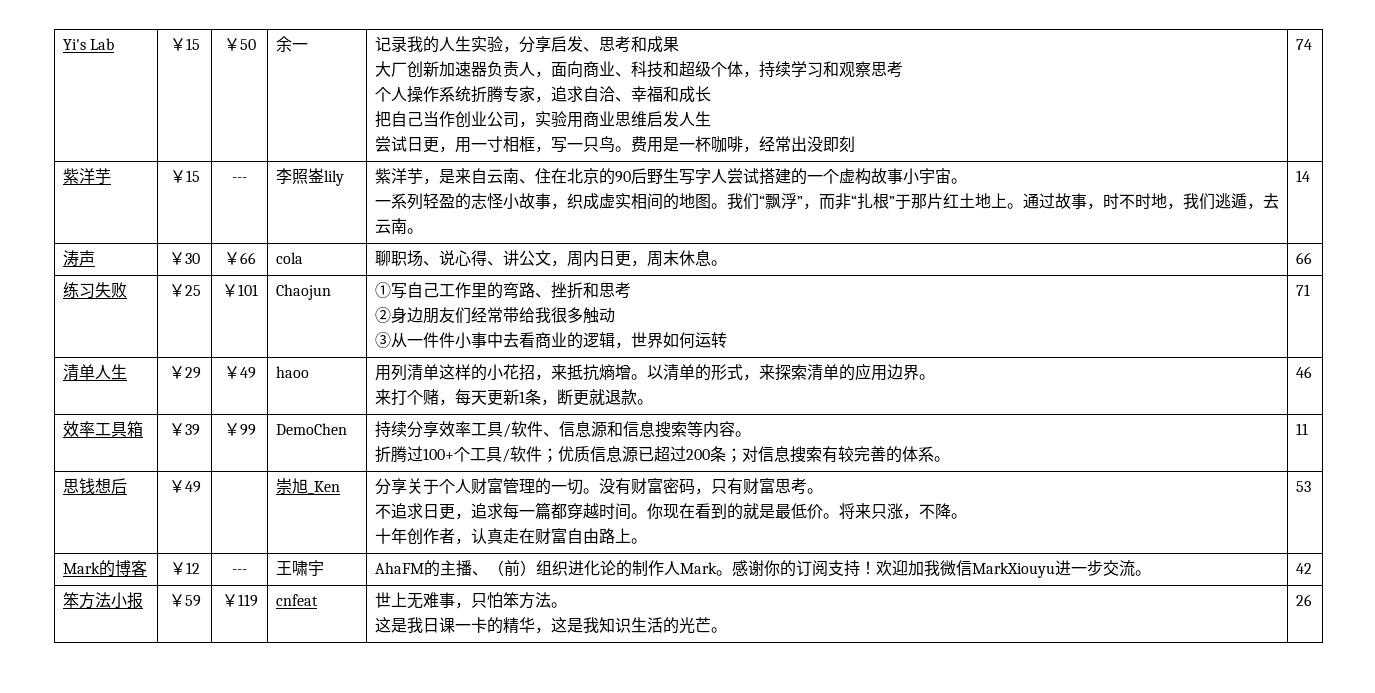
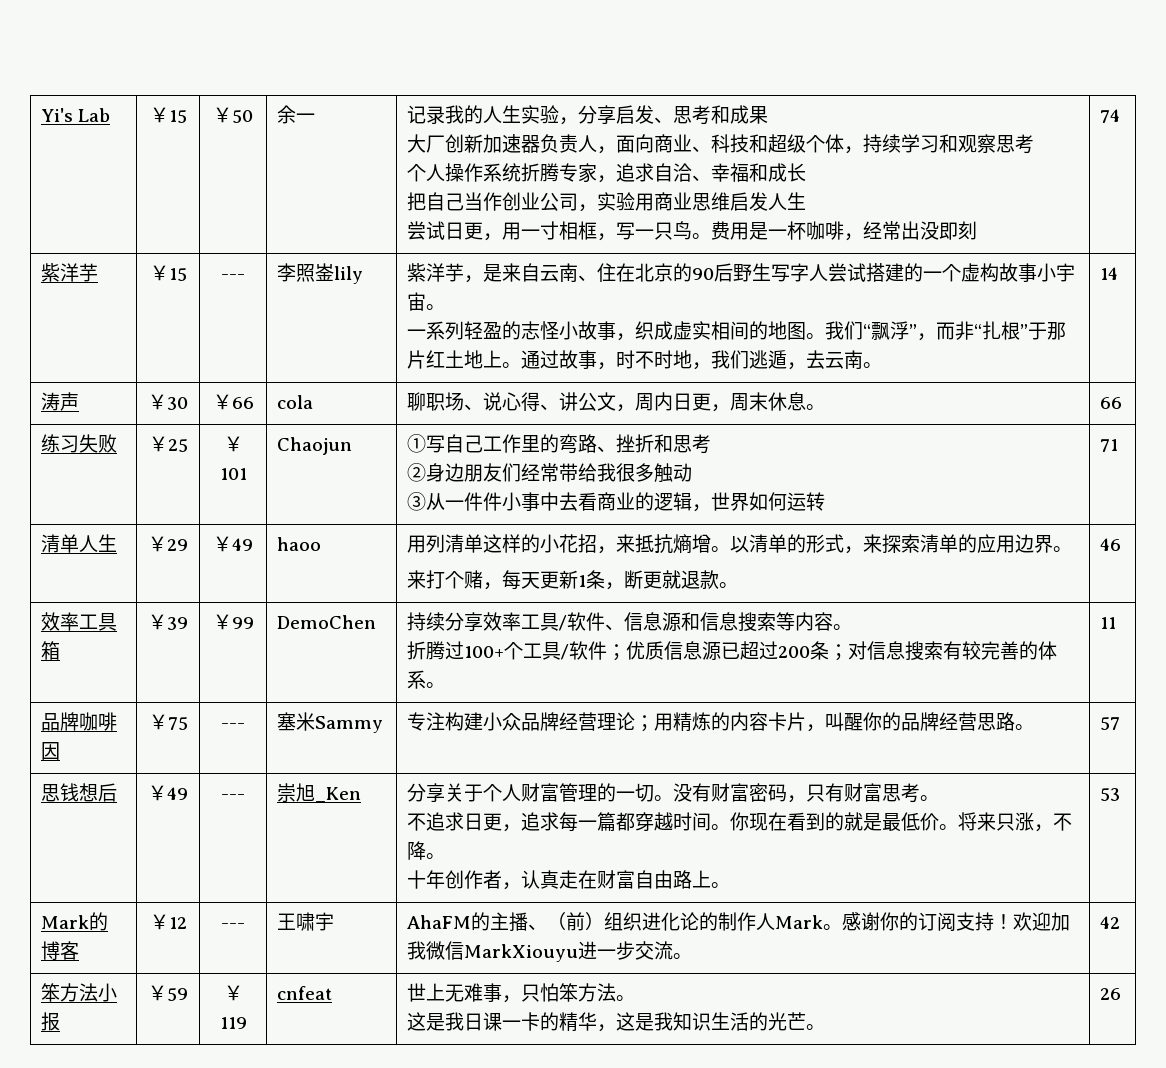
(1308, 429) none -> [41,712,118,731] [41,742,61,760] [148,714,188,730] [221,723,245,729] [277,712,384,733] [407,712,1035,732] [1100,717,1121,730] // 品牌咖啡因 | ￥75 | --- | 塞米Sammy | 专注构建小众品牌经营理论；用精炼的内容卡片，叫醒你的品牌经营思路。 | 57
(201, 487) none -> [221,794,245,800] ---

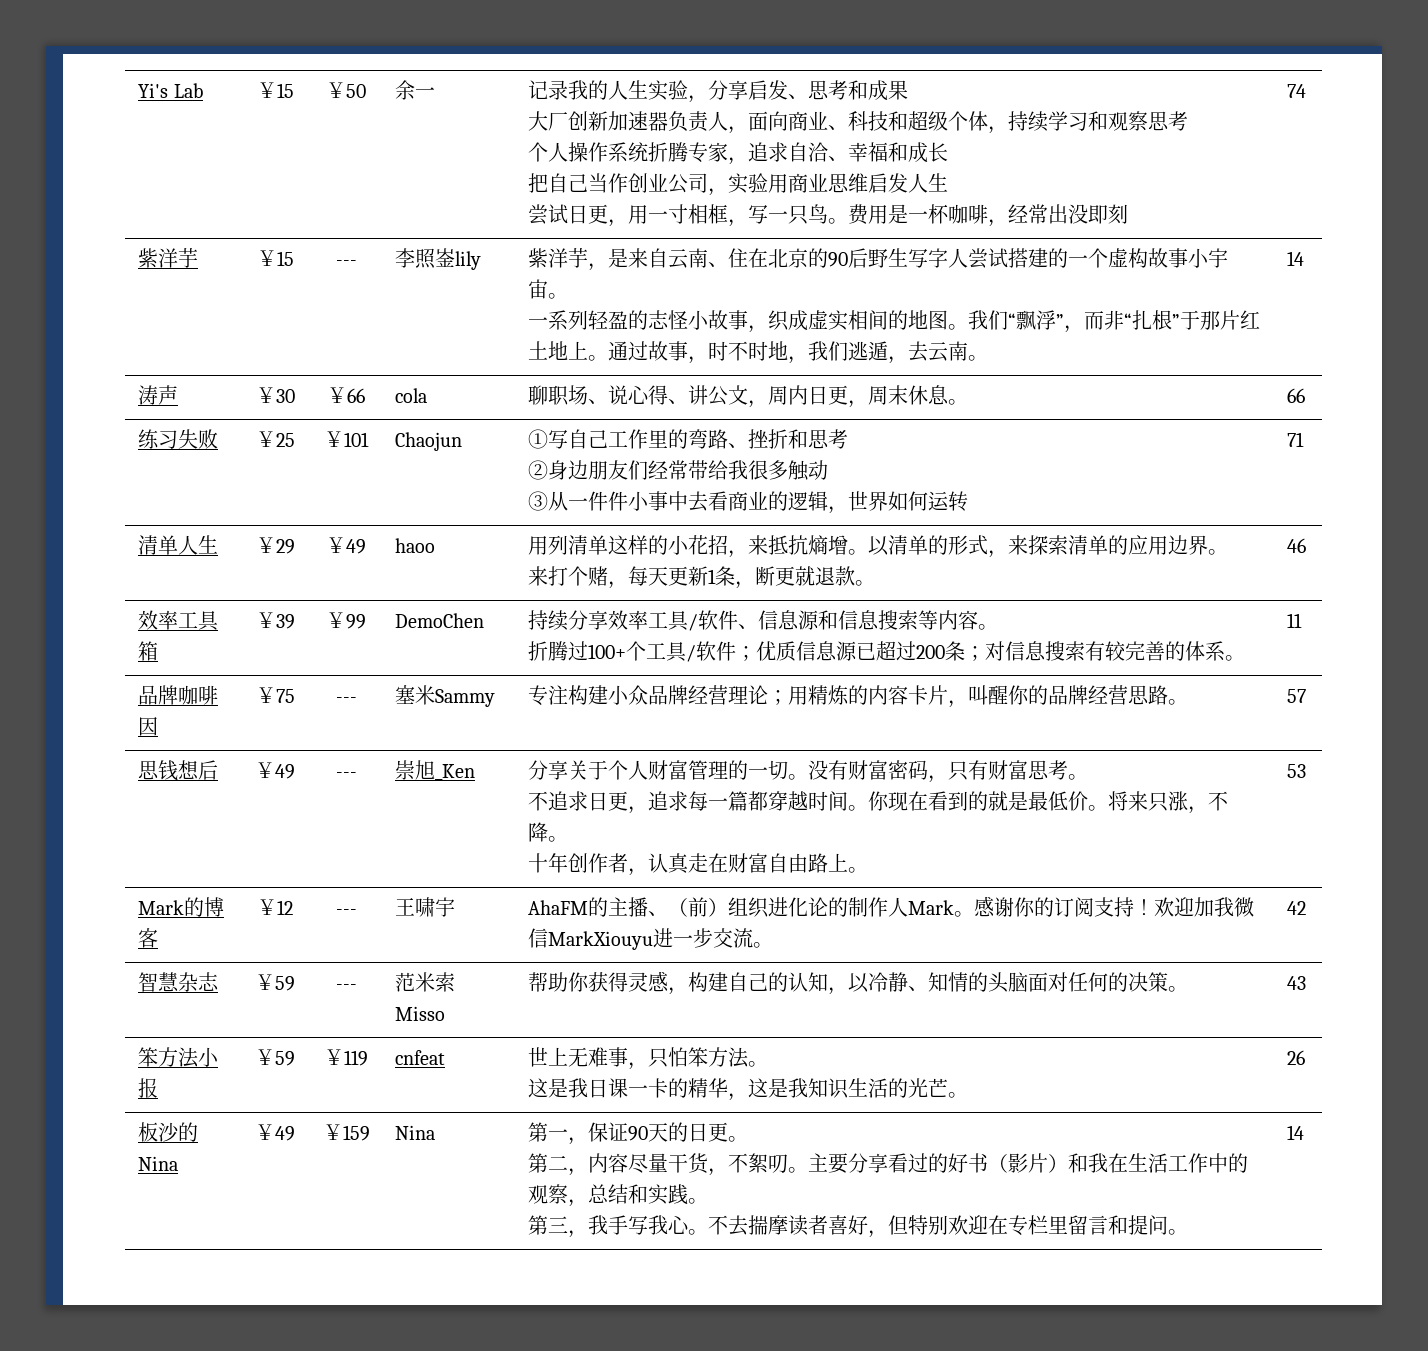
(1121, 922) none -> [138,972,220,992] [255,974,295,991] [335,984,357,990] [395,972,456,992] [395,1006,446,1021] [528,971,1189,995] [1287,976,1307,990] // 智慧杂志 | ￥59 | --- | 范米索Misso | 帮助你获得灵感，构建自己的认知，以冷静、知情的头脑面对任何的决策。 | 43
(1122, 994) none -> [138,1122,199,1142] [138,1156,179,1171] [255,1124,295,1141] [322,1124,370,1141] [395,1125,436,1140] [528,1122,749,1145] [528,1153,1249,1176] [528,1184,709,1207] [528,1215,1189,1238] [1287,1125,1305,1140] // 板沙的Nina | ￥49 | ￥159 | Nina | 第一，保证90天的日更。 // 第二，内容尽量干货，不絮叨。主要分享看过的好书（影片）和我在生活工作中的观察，总结和实践。 // 第三，我手写我心。不去揣摩读者喜好，但特别欢迎在专栏里留言和提问。 | 14

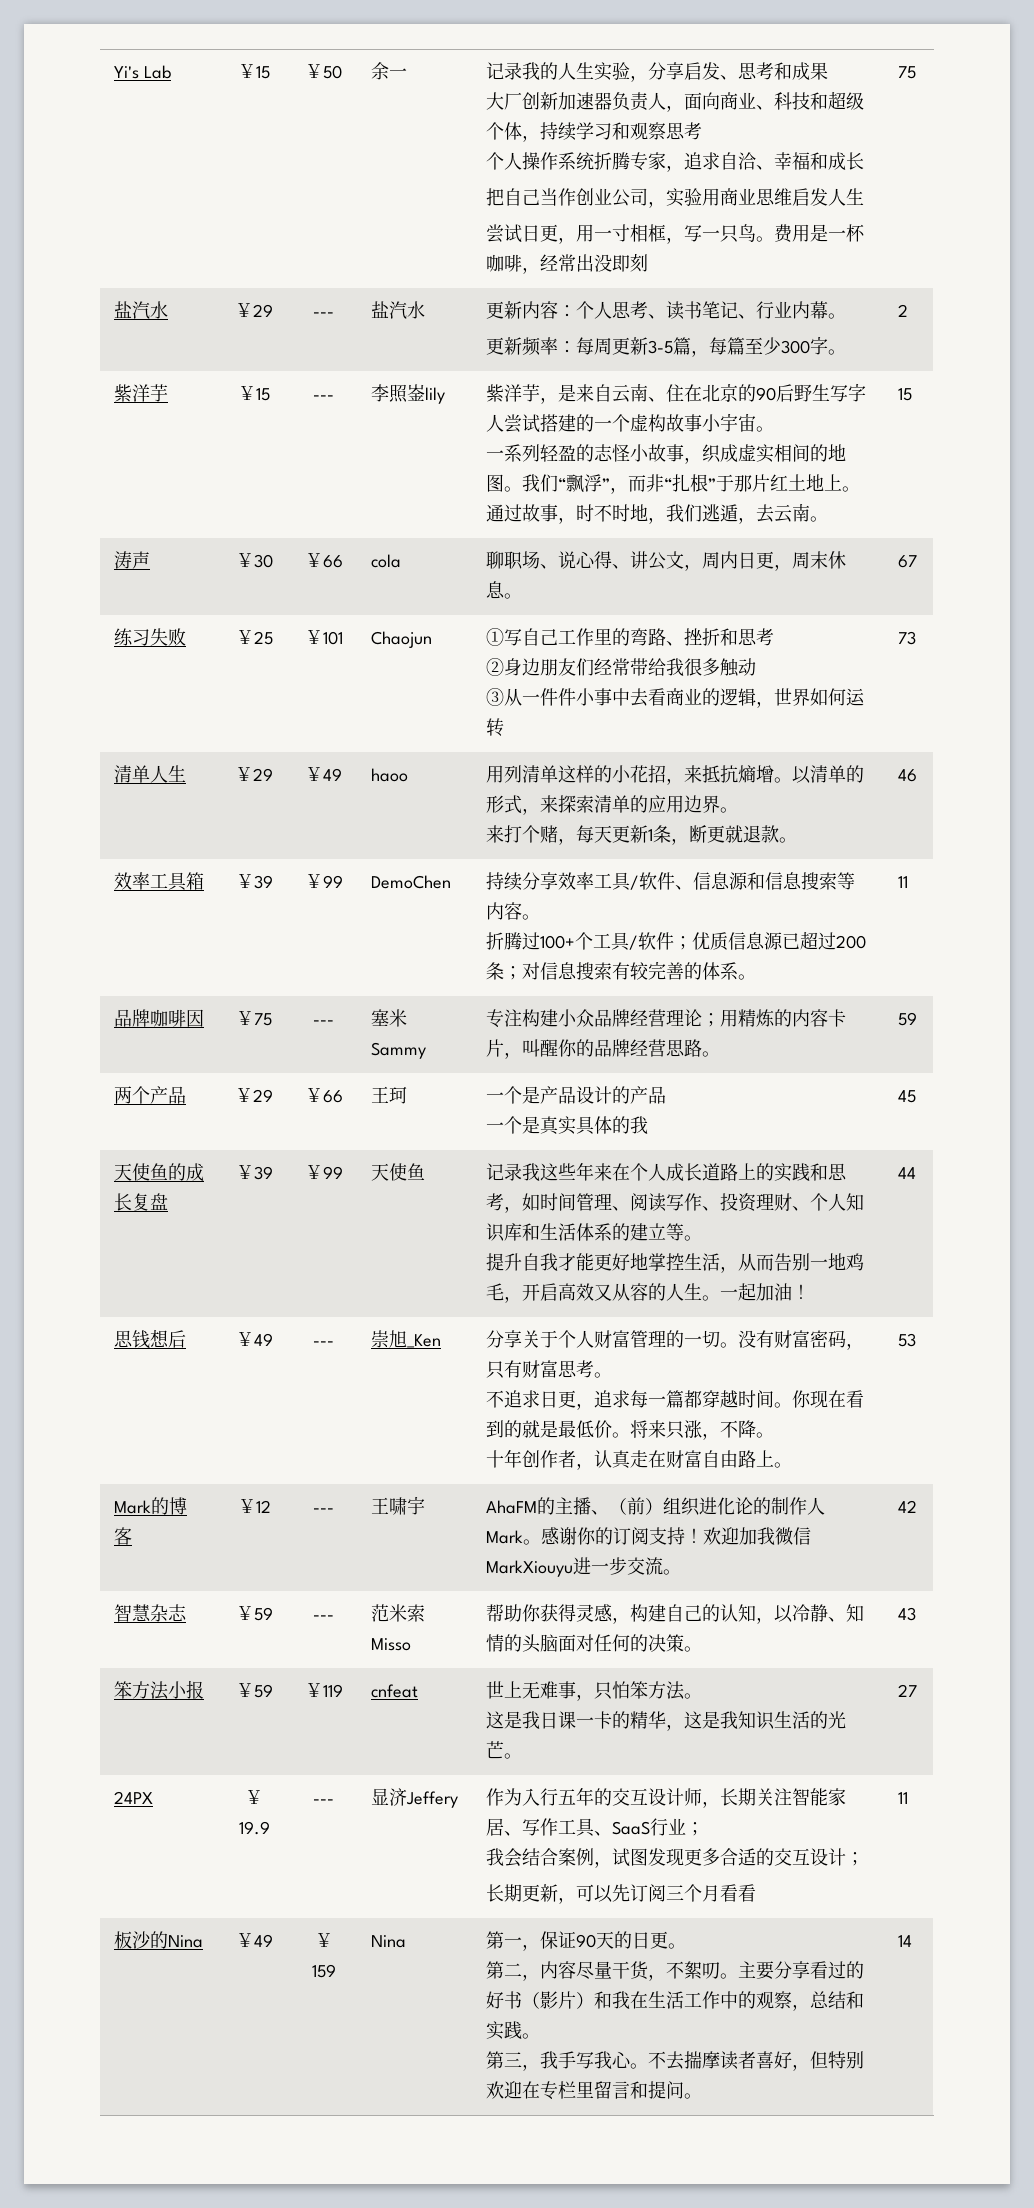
[1287,84,1307,98] 74 -> [898,66,917,79] [114,301,169,319] [235,303,273,317] [313,312,334,317] [371,301,426,319] [486,301,847,320] [486,336,847,357] [898,304,909,317] 75 // 盐汽水 | ￥29 | --- | 盐汽水 | 更新内容：个人思考、读书笔记、行业内幕。 // 更新频率：每周更新3-5篇，每篇至少300字。 | 2
[1287,251,1305,266] 14 -> [898,388,913,401] 15
[1287,388,1306,403] 66 -> [898,555,918,568] 67
[1287,432,1305,447] 71 -> [898,631,917,645] 73
[1287,689,1307,703] 57 -> [898,1012,918,1026] [114,1086,187,1104] [235,1088,273,1102] [304,1088,343,1103] [371,1086,408,1104] [486,1086,667,1104] [486,1116,649,1135] [898,1090,917,1103] [114,1163,205,1181] [114,1193,169,1211] [235,1165,273,1180] [304,1165,343,1179] [371,1163,426,1181] [486,1162,848,1182] [486,1193,865,1213] [486,1223,703,1242] [486,1253,865,1273] [486,1283,811,1303] [898,1167,917,1179] 59 // 两个产品 | ￥29 | ￥66 | 王珂 | 一个是产品设计的产品 // 一个是真实具体的我 | 45 // 天使鱼的成长复盘 | ￥39 | ￥99 | 天使鱼 | 记录我这些年来在个人成长道路上的实践和思考，如时间管理、阅读写作、投资理财、个人知识库和生活体系的建立等。 // 提升自我才能更好地掌控生活，从而告别一地鸡毛，开启高效又从容的人生。一起加油！ | 44
[1287,1050,1306,1065] 26 -> [898,1684,918,1697] [114,1791,154,1804] [244,1790,263,1804] [238,1821,270,1835] [313,1799,334,1804] [371,1788,459,1808] [486,1787,847,1808] [486,1818,705,1837] [486,1848,865,1868] [486,1884,757,1904] [898,1792,909,1804] 27 // 24PX | ￥19.9 | --- | 显济Jeffery | 作为入行五年的交互设计师，长期关注智能家居、写作工具、SaaS行业； // 我会结合案例，试图发现更多合适的交互设计； // 长期更新，可以先订阅三个月看看 | 11

